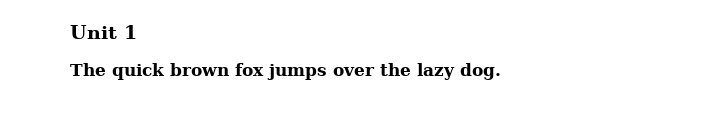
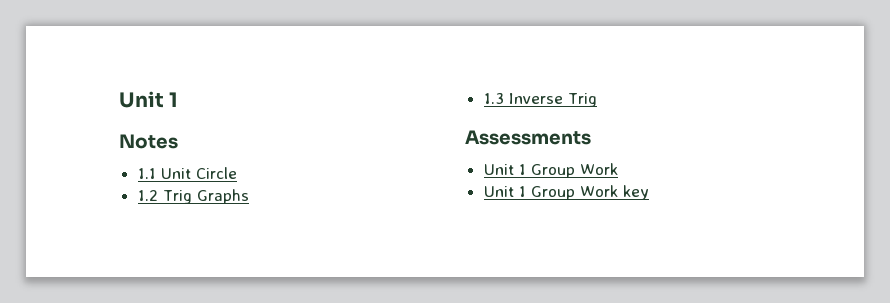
[70,63,501,80] The quick brown fox jumps over the lazy dog. -> [119,134,178,149] [137,167,237,179] [137,189,249,204] [483,93,597,107] [465,130,591,145] [483,163,618,178] [483,185,649,200] Notes // 1.1 Unit Circle // 1.2 Trig Graphs // 1.3 Inverse Trig // Assessments // Unit 1 Group Work // Unit 1 Group Work key

